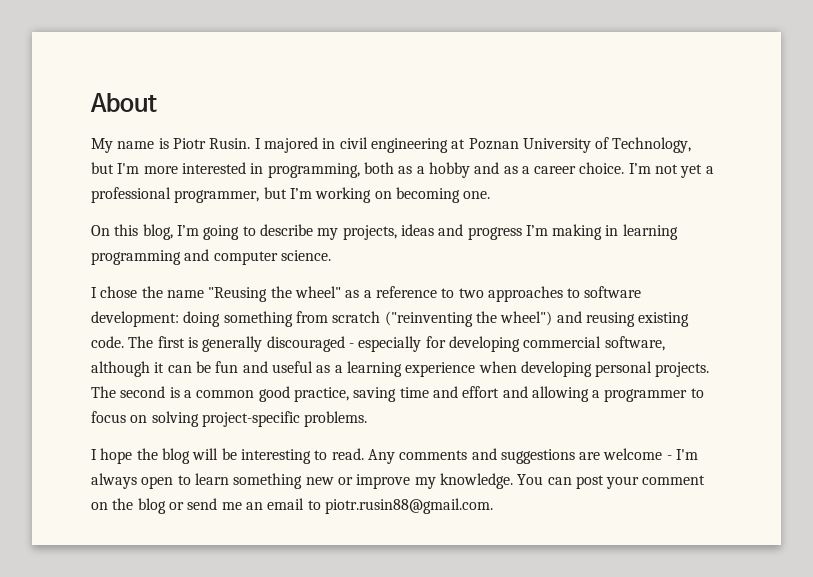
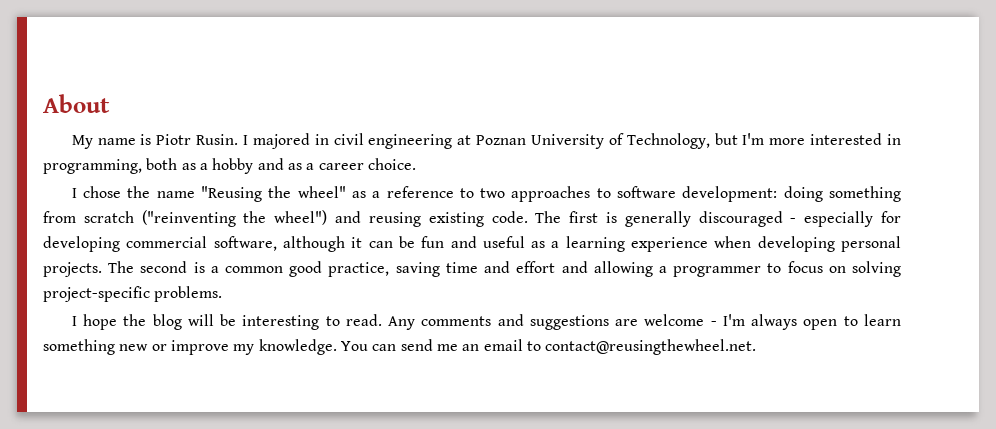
[628,163,714,178] [91,187,491,203] [91,224,678,240] [91,249,331,265] I’m not yet a professional programmer, but I’m working on becoming one. // On this blog, I’m going to describe my projects, ideas and progress I’m making in learning programming and computer science. -> (416, 164) none
[575,475,706,489] [91,498,184,514] post your comment on the blog or -> (397, 347) none
[324,498,493,514] piotr.rusin88@gmail.com. -> [545,339,757,355] contact@reusingthewheel.net.

